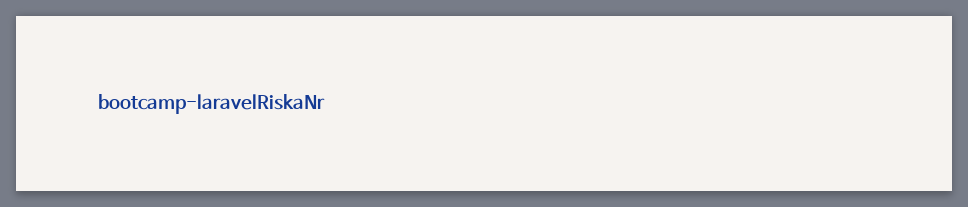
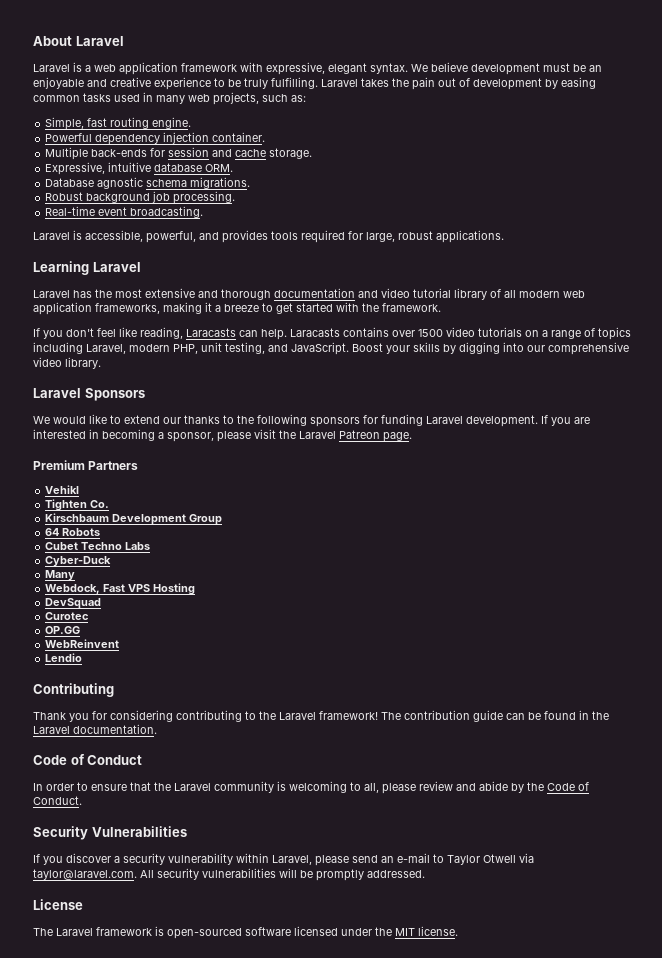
[98,94,325,114] bootcamp-laravelRiskaNr -> [33,36,124,46] [33,62,602,75] [33,77,596,90] [33,92,306,105] [45,117,192,130] [45,132,266,145] [45,147,313,160] [45,162,234,175] [45,177,251,189] [45,191,236,204] [45,206,204,218] [33,230,504,243] [33,261,141,275] [33,288,585,300] [33,302,441,315] [33,327,631,340] [33,342,629,355] [33,357,101,369] [33,388,145,401] [33,414,590,427] [33,429,412,442] [33,460,139,470] [45,485,80,494] [45,499,110,511] [45,513,223,525] [45,528,101,536] [45,542,151,550] [45,556,112,567] [45,570,76,581] [45,583,196,595] [45,598,102,609] [45,612,90,620] [45,626,81,634] [45,639,120,648] [45,653,83,662] [33,683,114,697] [33,710,609,722] [33,724,157,734] [33,754,143,765] [33,781,589,794] [33,796,82,805] [33,826,187,840] [33,853,534,866] [33,868,425,881] [33,899,83,910] [33,926,458,939] About Laravel // Laravel is a web application framework with expressive, elegant syntax. We believe development must be an enjoyable and creative experience to be truly fulfilling. Laravel takes the pain out of development by easing common tasks used in many web projects, such as: // Simple, fast routing engine. // Powerful dependency injection container. // Multiple back-ends for session and cache storage. // Expressive, intuitive database ORM. // Database agnostic schema migrations. // Robust background job processing. // Real-time event broadcasting. // Laravel is accessible, powerful, and provides tools required for large, robust applications. // Learning Laravel // Laravel has the most extensive and thorough documentation and video tutorial library of all modern web application frameworks, making it a breeze to get started with the framework. // If you don't feel like reading, Laracasts can help. Laracasts contains over 1500 video tutorials on a range of topics including Laravel, modern PHP, unit testing, and JavaScript. Boost your skills by digging into our comprehensive video library. // Laravel Sponsors // We would like to extend our thanks to the following sponsors for funding Laravel development. If you are interested in becoming a sponsor, please visit the Laravel Patreon page. // Premium Partners // Vehikl // Tighten Co. // Kirschbaum Development Group // 64 Robots // Cubet Techno Labs // Cyber-Duck // Many // Webdock, Fast VPS Hosting // DevSquad // Curotec // OP.GG // WebReinvent // Lendio // Contributing // Thank you for considering contributing to the Laravel framework! The contribution guide can be found in the Laravel documentation. // Code of Conduct // In order to ensure that the Laravel community is welcoming to all, please review and abide by the Code of Conduct. // Security Vulnerabilities // If you discover a security vulnerability within Laravel, please send an e-mail to Taylor Otwell via taylor@laravel.com. All security vulnerabilities will be promptly addressed. // License // The Laravel framework is open-sourced software licensed under the MIT license.

